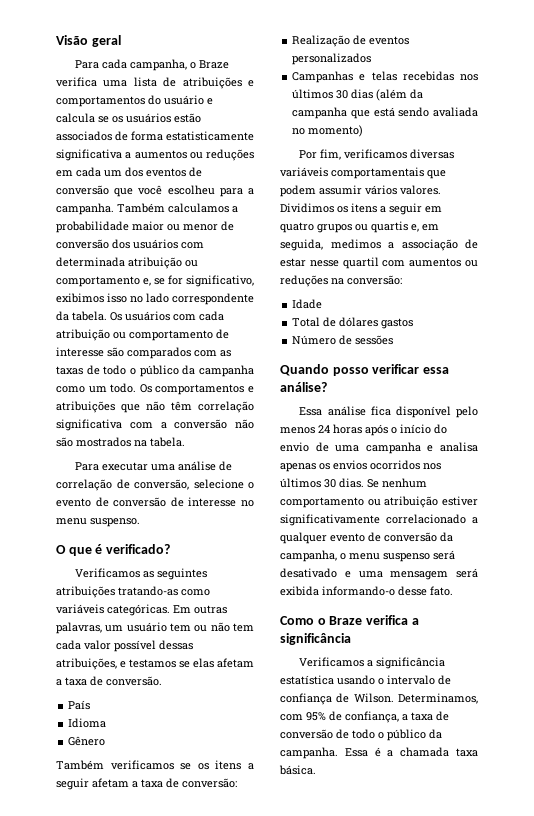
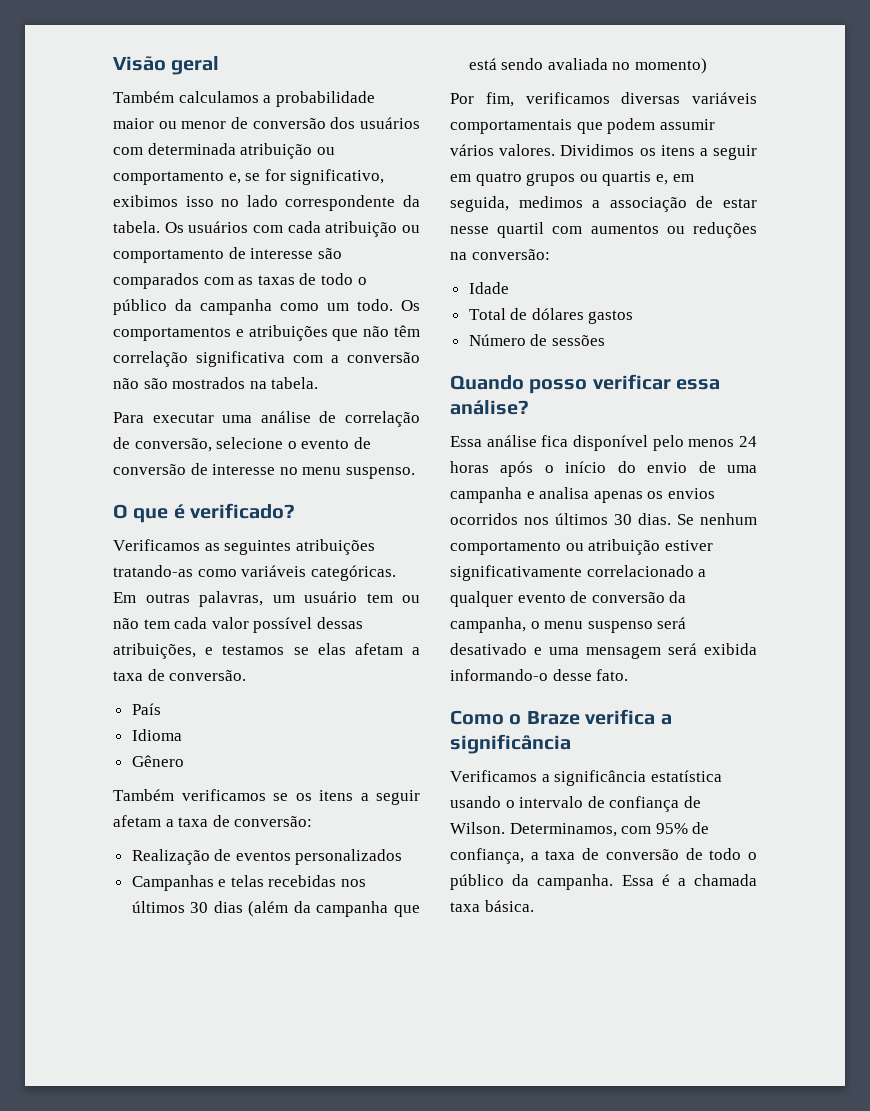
[75,59,230,71] [56,77,255,89] [56,95,213,107] [56,113,201,123] [56,131,254,141] [56,149,254,161] [56,167,202,177] [56,185,254,197] [56,203,114,215] Para cada campanha, o Braze verifica uma lista de atribuições e comportamentos do usuário e calcula se os usuários estão associados de forma estatisticamente significativa a aumentos ou reduções em cada um dos eventos de conversão que você escolheu para a campanha. -> (220, 65) none

